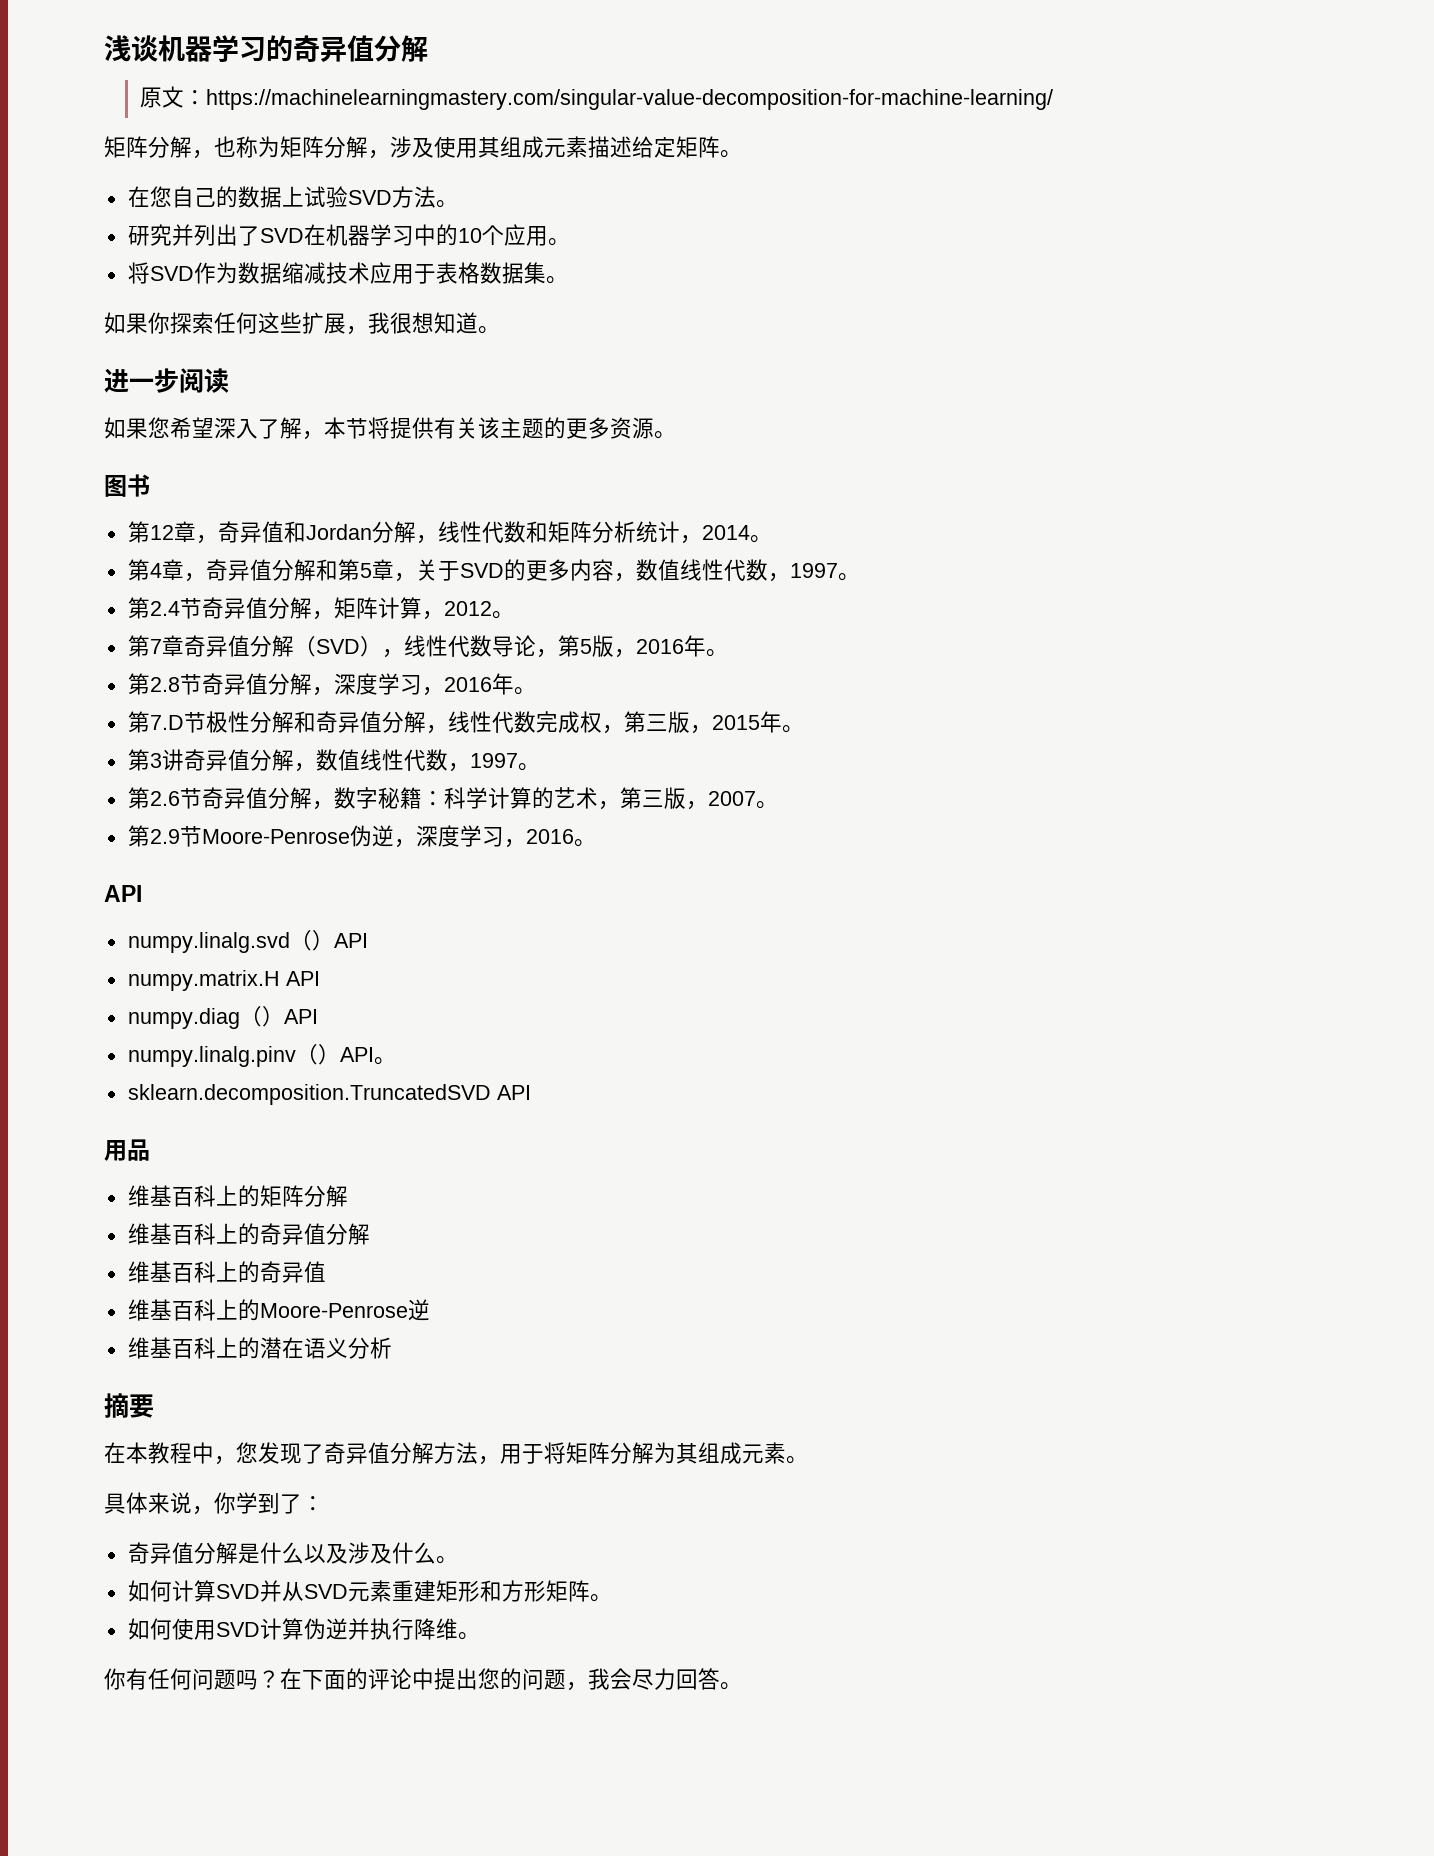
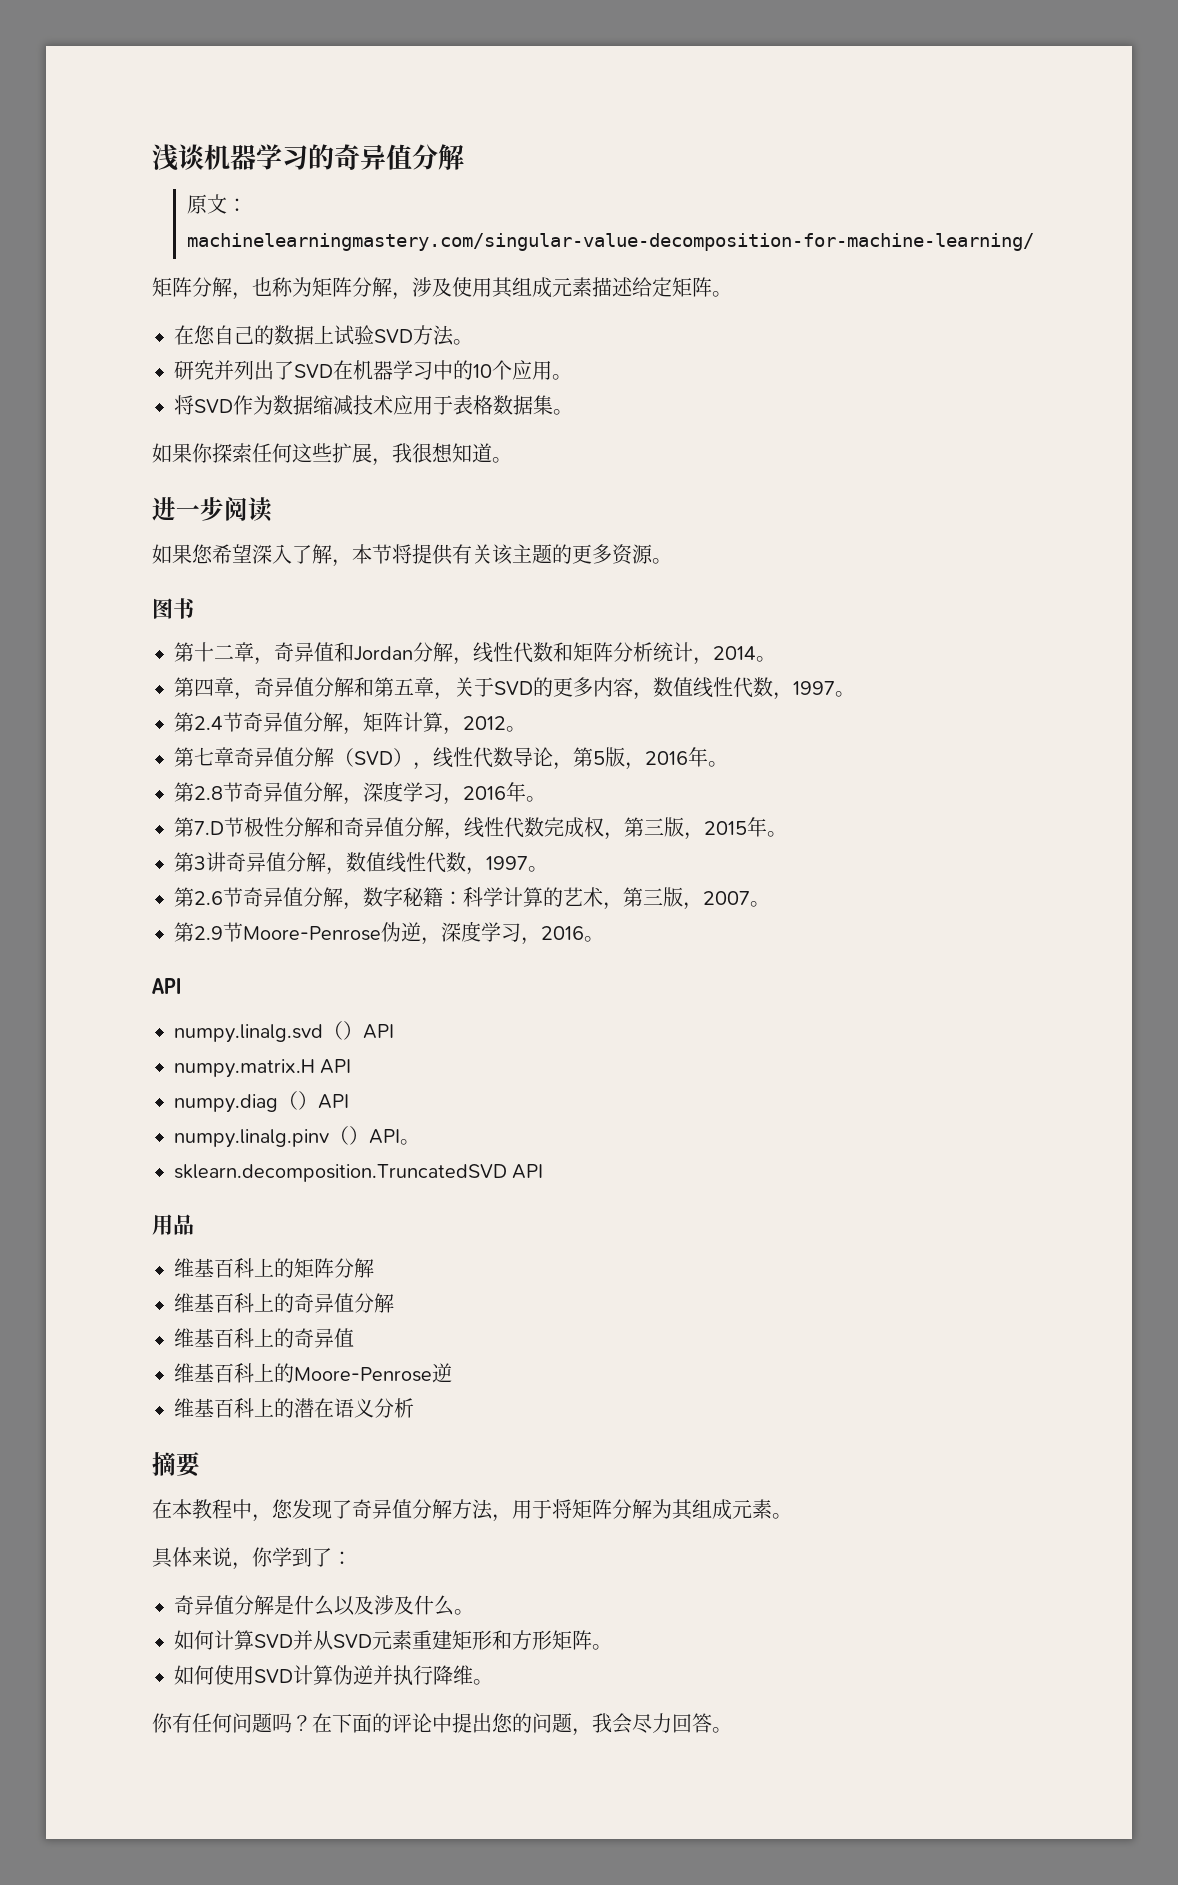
[206,89,1054,110] https://machinelearningmastery.com/singular-value-decomposition-for-machine-learning/ -> [187,233,1035,251] machinelearningmastery.com/singular-value-decomposition-for-machine-learning/
[149,525,174,540] 12 -> [194,642,234,662] 十二
[149,563,162,578] 4 -> [194,679,214,696] 四
[359,563,372,578] 5 -> [394,678,414,695] 五
[149,639,162,654] 7 -> [194,747,214,766] 七

